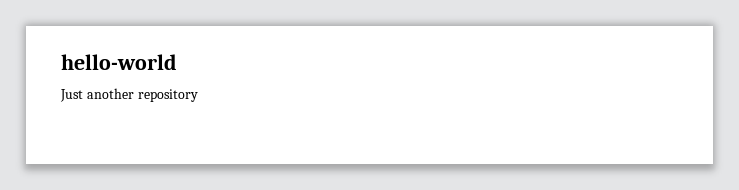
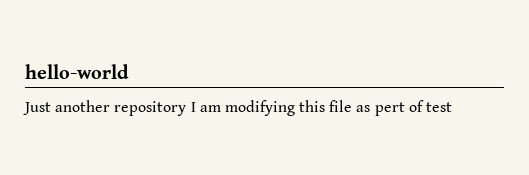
(198, 95) none -> [190,100,453,116] I am modifying this file as pert of test

